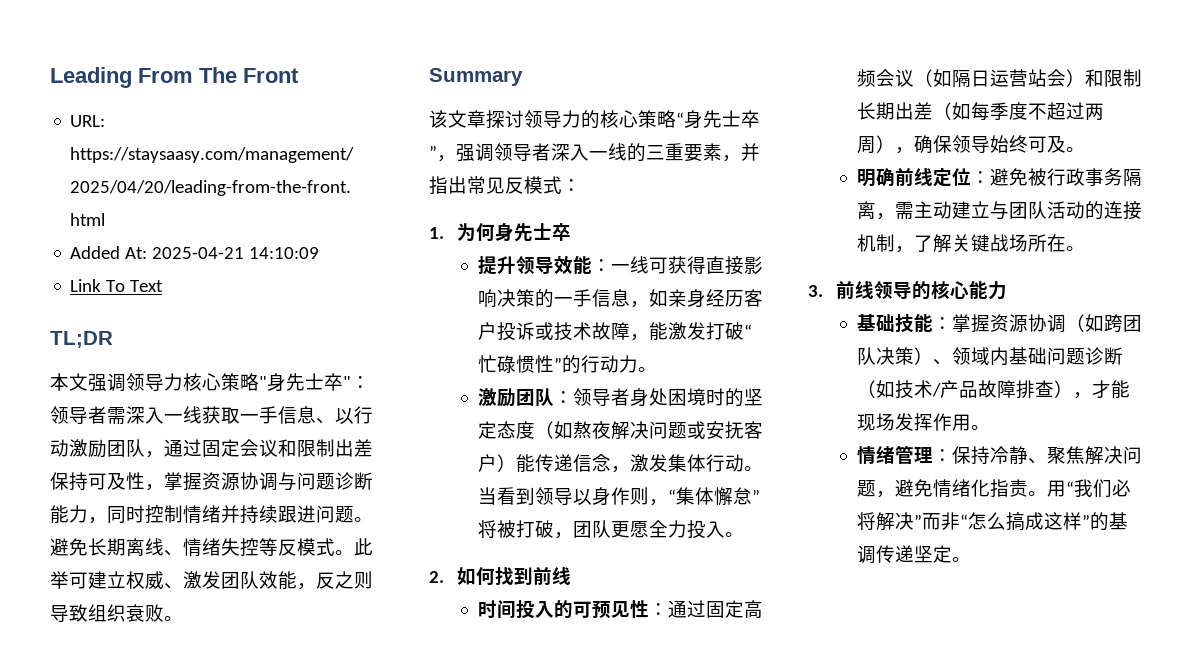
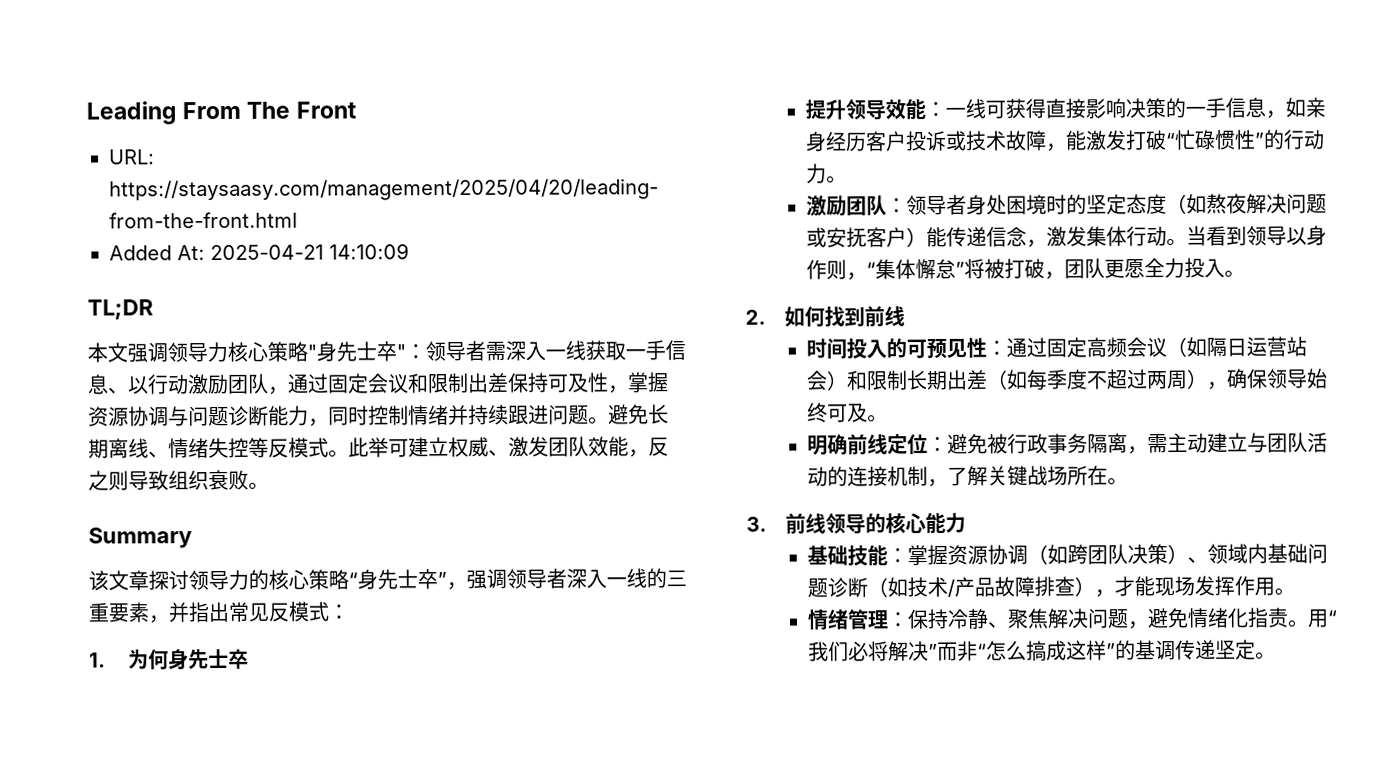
[70,279,164,292] // Link To Text -> (409, 251) none

